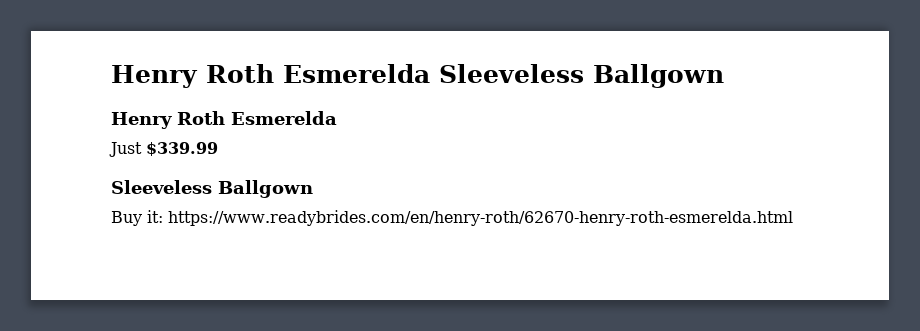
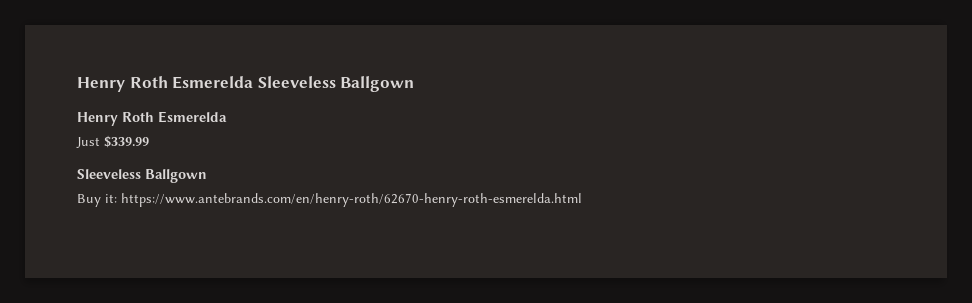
[168,210,793,226] https://www.readybrides.com/en/henry-roth/62670-henry-roth-esmerelda.html -> [121,193,582,207] https://www.antebrands.com/en/henry-roth/62670-henry-roth-esmerelda.html

